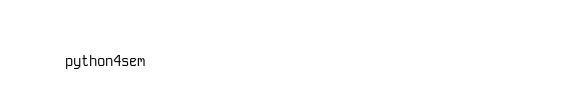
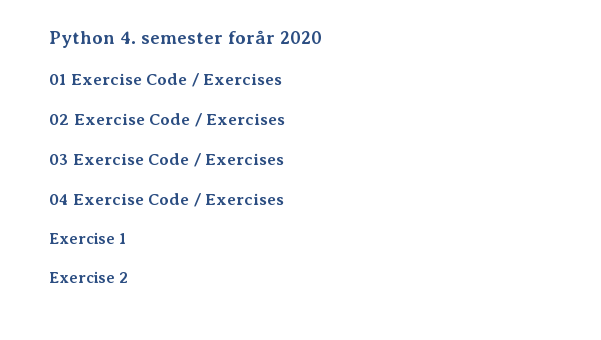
[65,55,145,69] python4sem -> [49,30,322,48] [49,73,283,87] [49,113,286,127] [49,153,285,167] [49,193,285,207] [49,232,127,244] [49,271,129,283] Python 4. semester forår 2020 // 01 Exercise Code / Exercises // 02 Exercise Code / Exercises // 03 Exercise Code / Exercises // 04 Exercise Code / Exercises // Exercise 1 // Exercise 2

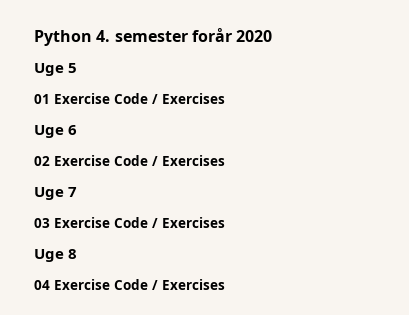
(322, 37) none -> [34,63,78,76] // Uge 5
(283, 79) none -> [34,125,78,138] // Uge 6
(286, 119) none -> [34,187,78,200] // Uge 7
(285, 159) none -> [34,249,78,262] // Uge 8
[49,232,127,244] [49,271,129,283] // Exercise 1 // Exercise 2 -> (225, 284) none

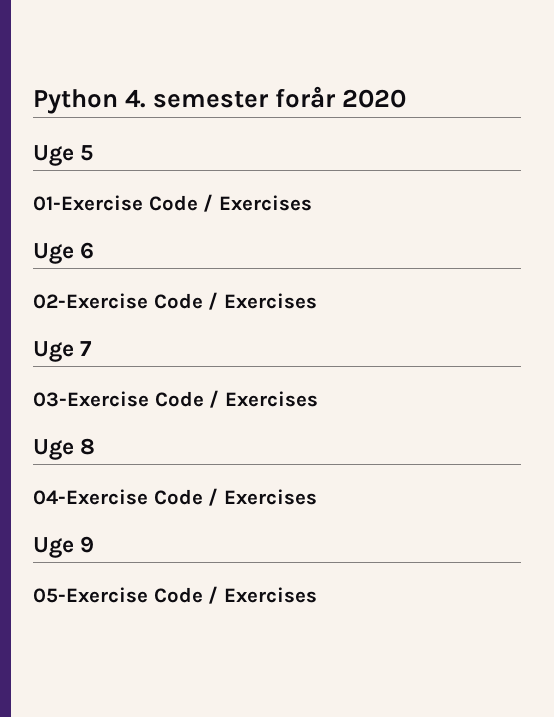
[34,93,110,104] 01 Exercise -> [33,195,143,211] 01-Exercise
[34,155,110,166] 02 Exercise -> [33,293,148,309] 02-Exercise
[34,217,110,228] 03 Exercise -> [33,391,149,407] 03-Exercise
[34,279,225,290] 04 Exercise Code / Exercises -> [33,488,317,506] [33,536,95,558] [33,586,317,604] 04-Exercise Code / Exercises // Uge 9 // 05-Exercise Code / Exercises

